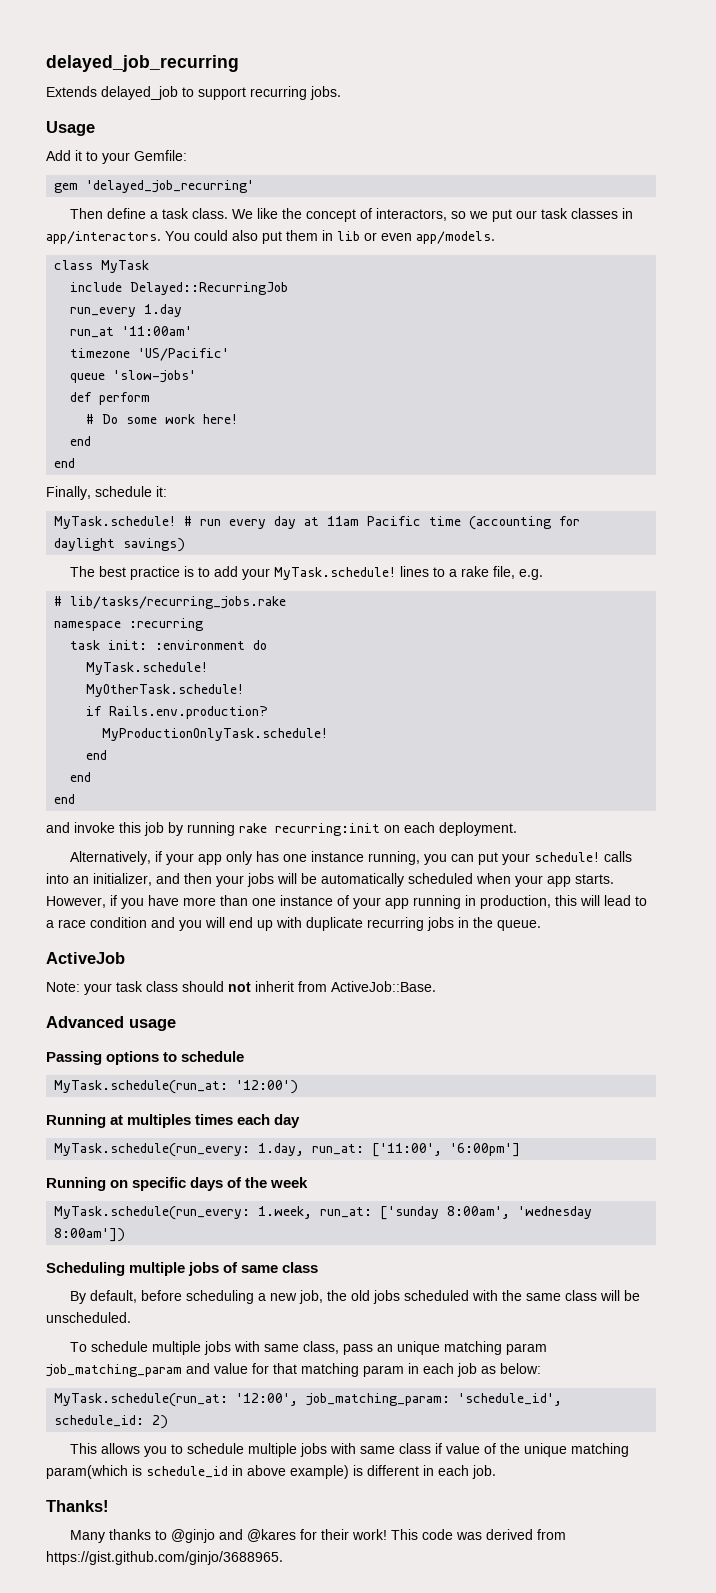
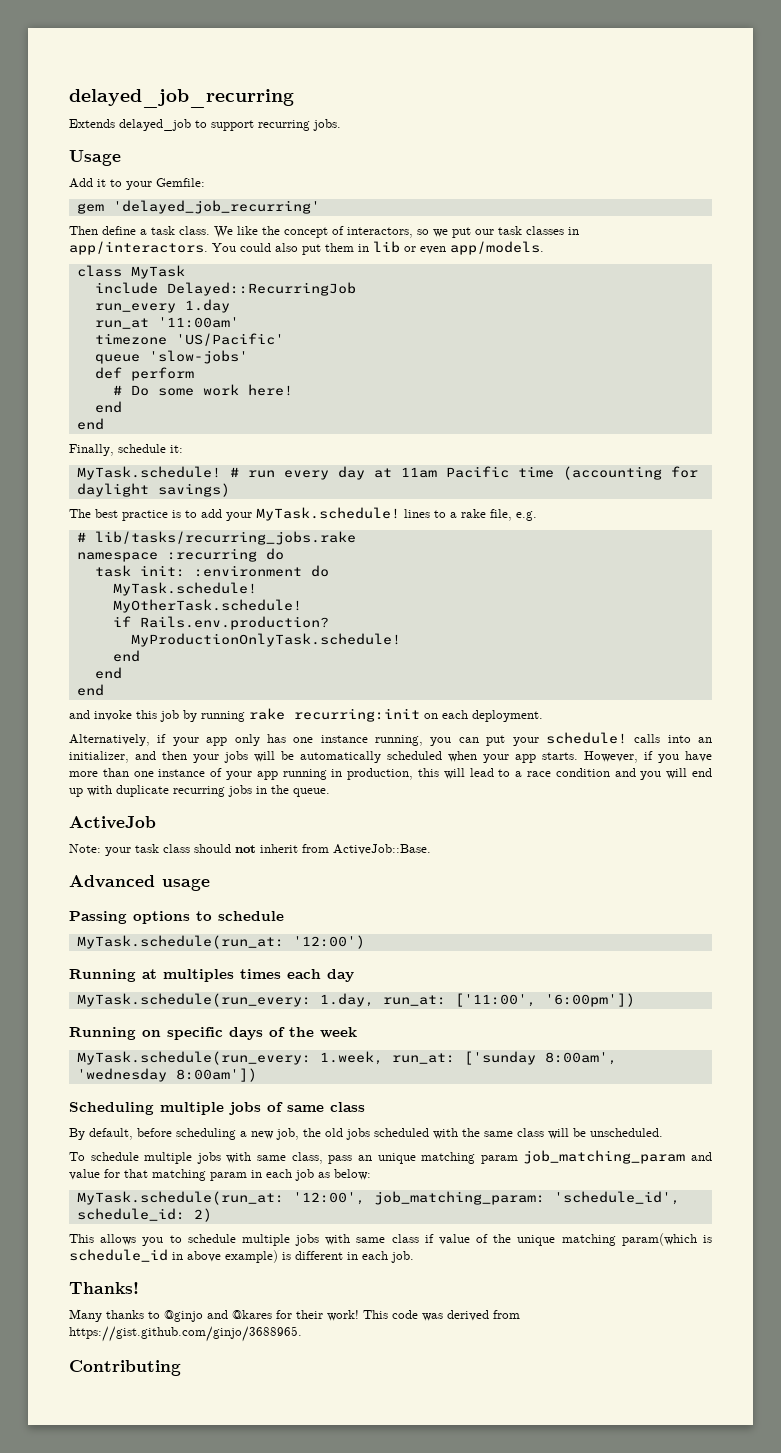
(204, 624) none -> [265,548,284,560] do
[450,1143,521,1157] '6:00pm'] -> [544,993,635,1007] '6:00pm'])
(283, 1558) none -> [69,1360,181,1376] // Contributing

